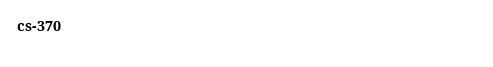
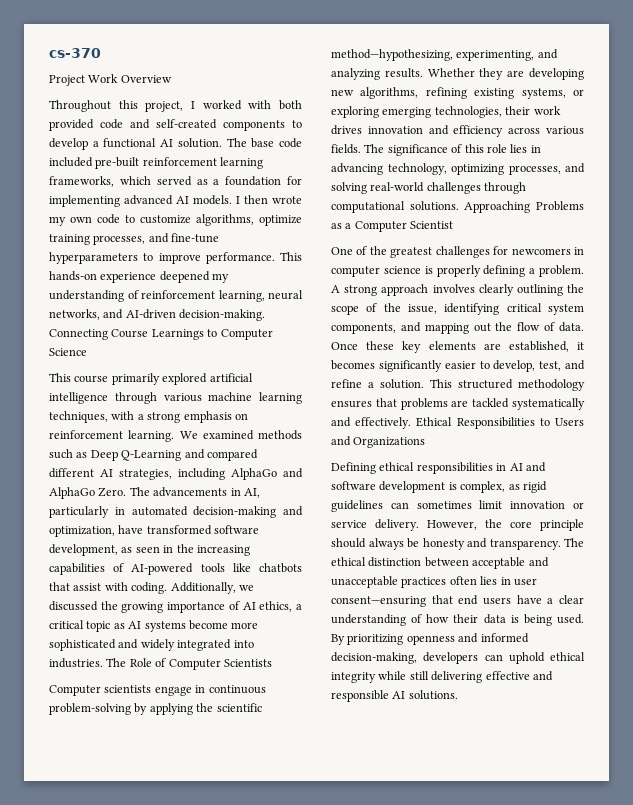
(61, 26) none -> [49,74,172,86] [49,100,302,112] [49,119,302,131] [49,138,302,150] [49,157,264,169] [49,176,302,187] [49,195,302,207] [49,214,302,226] [49,233,220,245] [49,252,302,264] [49,271,230,283] [49,290,303,302] [49,309,266,321] [49,329,273,340] [49,348,87,356] [49,373,253,385] [49,392,302,404] [49,411,248,423] [49,430,302,442] [49,449,258,461] [49,468,303,480] [49,487,260,499] [49,506,303,518] [49,525,260,537] [49,544,250,556] [49,563,302,575] [49,582,254,594] [49,601,302,613] [49,620,259,632] [49,639,254,651] [49,658,272,670] [49,685,266,696] [49,703,262,715] [331,49,558,61] [331,68,584,80] [331,87,584,99] [331,106,561,118] [331,125,584,137] [331,144,541,156] [331,163,585,175] [331,182,527,194] [331,201,584,213] [331,221,454,232] [331,246,584,258] [331,265,584,277] [331,284,584,296] [331,303,584,315] [331,322,584,334] [331,341,584,353] [331,360,585,372] [331,379,585,391] [331,398,585,410] [331,417,584,429] [331,436,426,448] [331,462,546,474] [331,481,547,493] [331,500,584,512] [331,519,584,531] [331,538,584,550] [331,557,549,569] [331,576,537,588] [331,595,584,607] [331,614,584,626] [331,633,529,645] [331,652,585,664] [331,671,553,683] [331,690,458,702] // Project Work Overview // Throughout this project, I worked with both provided code and self-created components to develop a functional AI solution. The base code included pre-built reinforcement learning frameworks, which served as a foundation for implementing advanced AI models. I then wrote my own code to customize algorithms, optimize training processes, and fine-tune hyperparameters to improve performance. This hands-on experience deepened my understanding of reinforcement learning, neural networks, and AI-driven decision-making. Connecting Course Learnings to Computer Science // This course primarily explored artificial intelligence through various machine learning techniques, with a strong emphasis on reinforcement learning. We examined methods such as Deep Q-Learning and compared different AI strategies, including AlphaGo and AlphaGo Zero. The advancements in AI, particularly in automated decision-making and optimization, have transformed software development, as seen in the increasing capabilities of AI-powered tools like chatbots that assist with coding. Additionally, we discussed the growing importance of AI ethics, a critical topic as AI systems become more sophisticated and widely integrated into industries. The Role of Computer Scientists // Computer scientists engage in continuous problem-solving by applying the scientific method—hypothesizing, experimenting, and analyzing results. Whether they are developing new algorithms, refining existing systems, or exploring emerging technologies, their work drives innovation and efficiency across various fields. The significance of this role lies in advancing technology, optimizing processes, and solving real-world challenges through computational solutions. Approaching Problems as a Computer Scientist // One of the greatest challenges for newcomers in computer science is properly defining a problem. A strong approach involves clearly outlining the scope of the issue, identifying critical system components, and mapping out the flow of data. Once these key elements are established, it becomes significantly easier to develop, test, and refine a solution. This structured methodology ensures that problems are tackled systematically and effectively. Ethical Responsibilities to Users and Organizations // Defining ethical responsibilities in AI and software development is complex, as rigid guidelines can sometimes limit innovation or service delivery. However, the core principle should always be honesty and transparency. The ethical distinction between acceptable and unacceptable practices often lies in user consent—ensuring that end users have a clear understanding of how their data is being used. By prioritizing openness and informed decision-making, developers can uphold ethical integrity while still delivering effective and responsible AI solutions.

